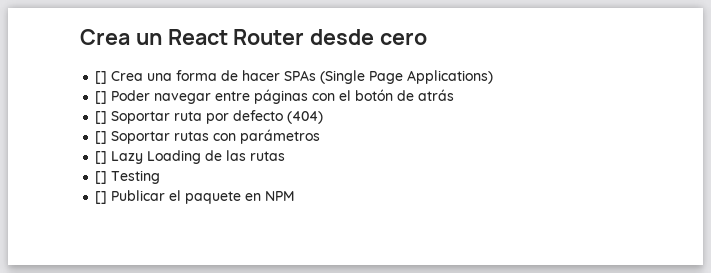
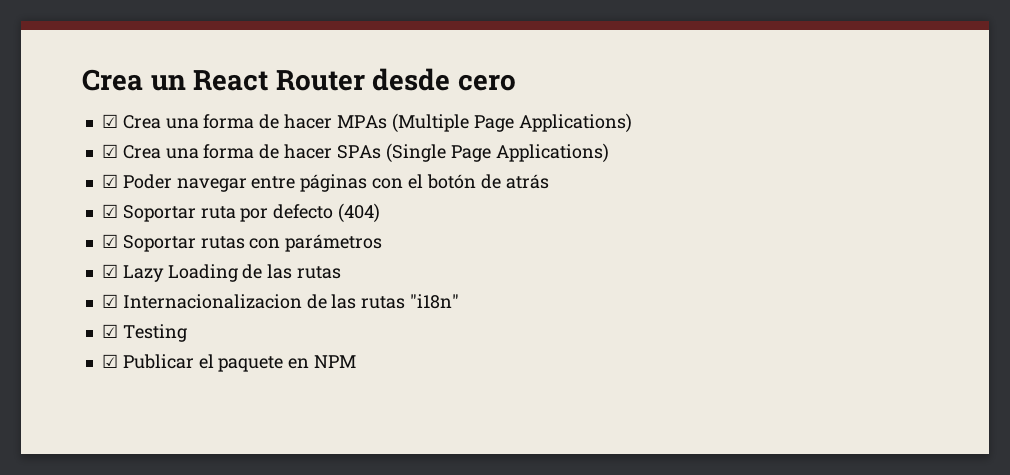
[95,71,108,84] [] -> [101,113,632,133] [101,144,118,158] ☑ Crea una forma de hacer MPAs (Multiple Page Applications) // ☑
[95,91,108,104] [] -> [101,174,118,188] ☑
[95,111,108,124] [] -> [101,204,118,218] ☑
[95,131,108,144] [] -> [101,234,118,248] ☑
[95,151,108,164] [] -> [101,264,118,278] ☑
[95,171,108,184] [] -> [101,294,460,309] [101,324,118,338] ☑ Internacionalizacion de las rutas "i18n" // ☑
[95,191,108,204] [] -> [101,354,118,368] ☑

